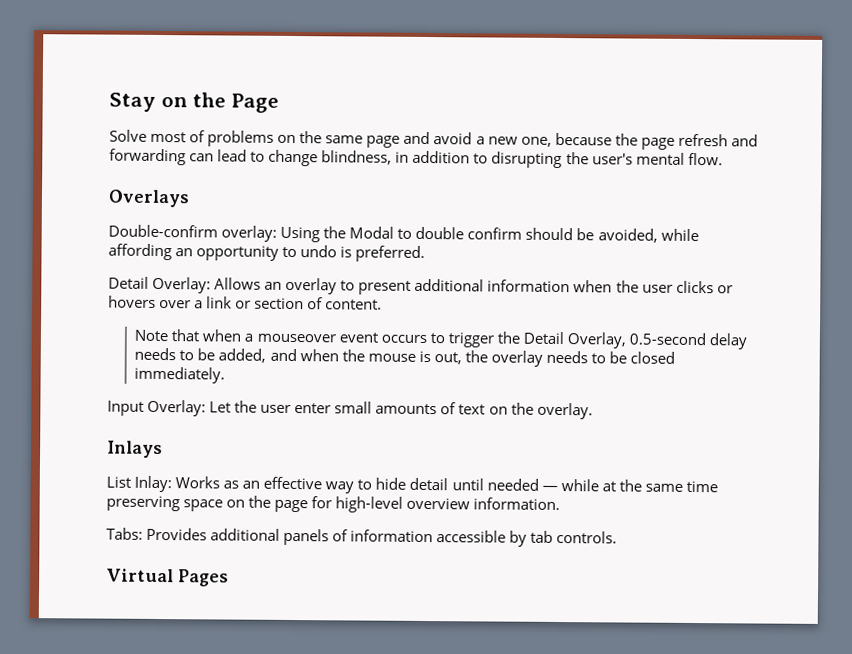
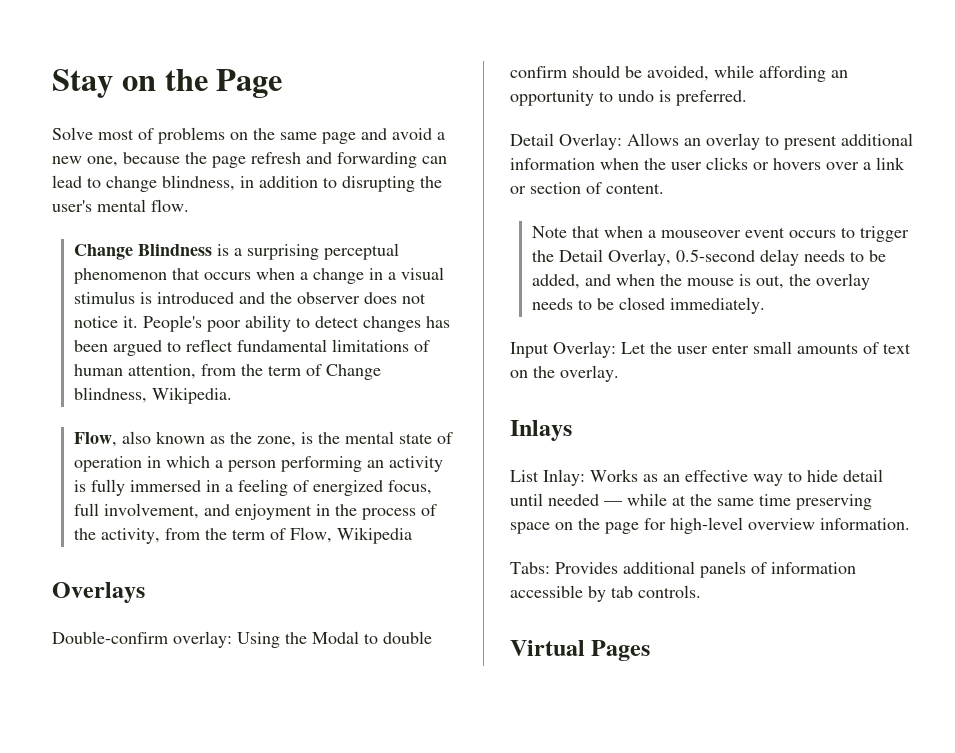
(723, 159) none -> [73,243,399,260] [73,267,444,284] [73,291,426,304] [73,315,450,332] [73,339,430,356] [73,364,381,380] [73,387,232,404] [73,431,453,447] [73,456,443,472] [73,479,432,496] [73,503,437,520] [73,527,412,544] // Change Blindness is a surprising perceptual phenomenon that occurs when a change in a visual stimulus is introduced and the observer does not notice it. People's poor ability to detect changes has been argued to reflect fundamental limitations of human attention, from the term of Change blindness, Wikipedia. // Flow, also known as the zone, is the mental state of operation in which a person performing an activity is fully immersed in a feeling of energized focus, full involvement, and enjoyment in the process of the activity, from the term of Flow, Wikipedia

